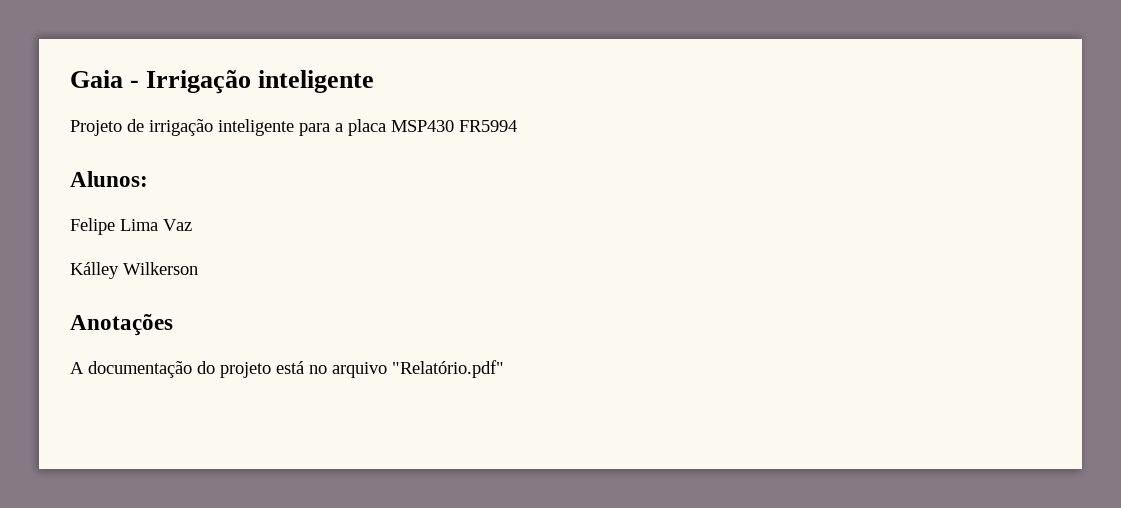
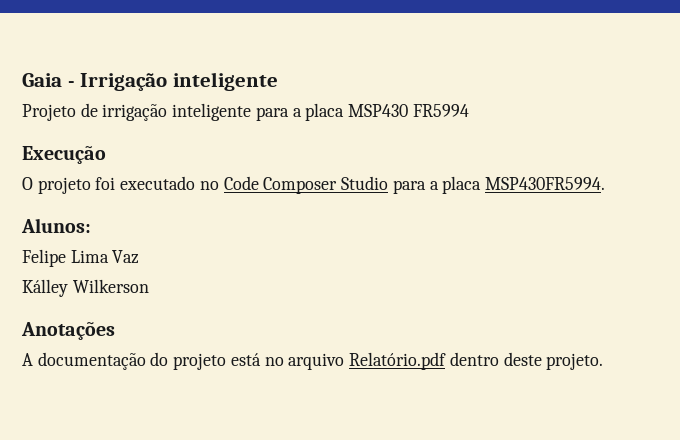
(517, 126) none -> [22,146,106,164] [22,176,605,194] // Execução // O projeto foi executado no Code Composer Studio para a placa MSP430FR5994.
[392,360,504,378] "Relatório.pdf" -> [349,352,604,370] Relatório.pdf dentro deste projeto.

